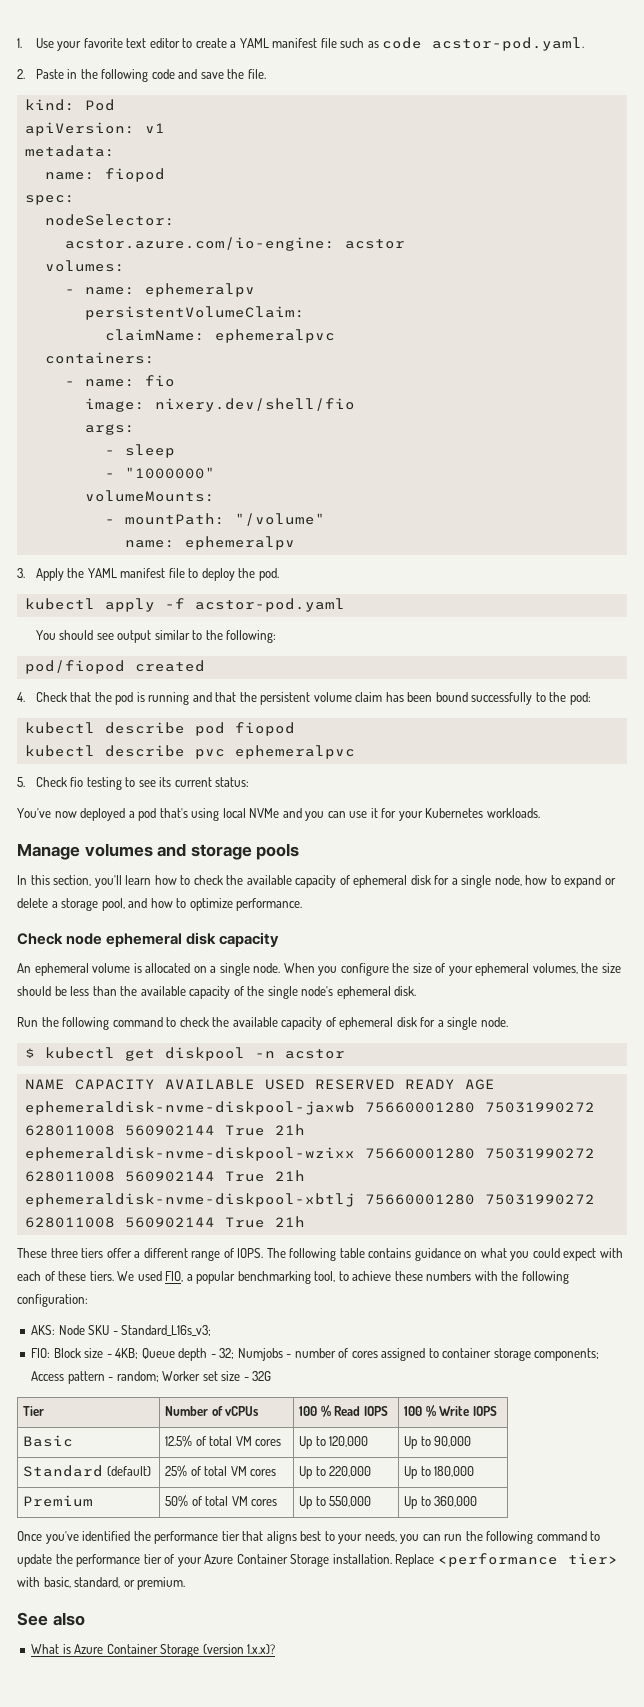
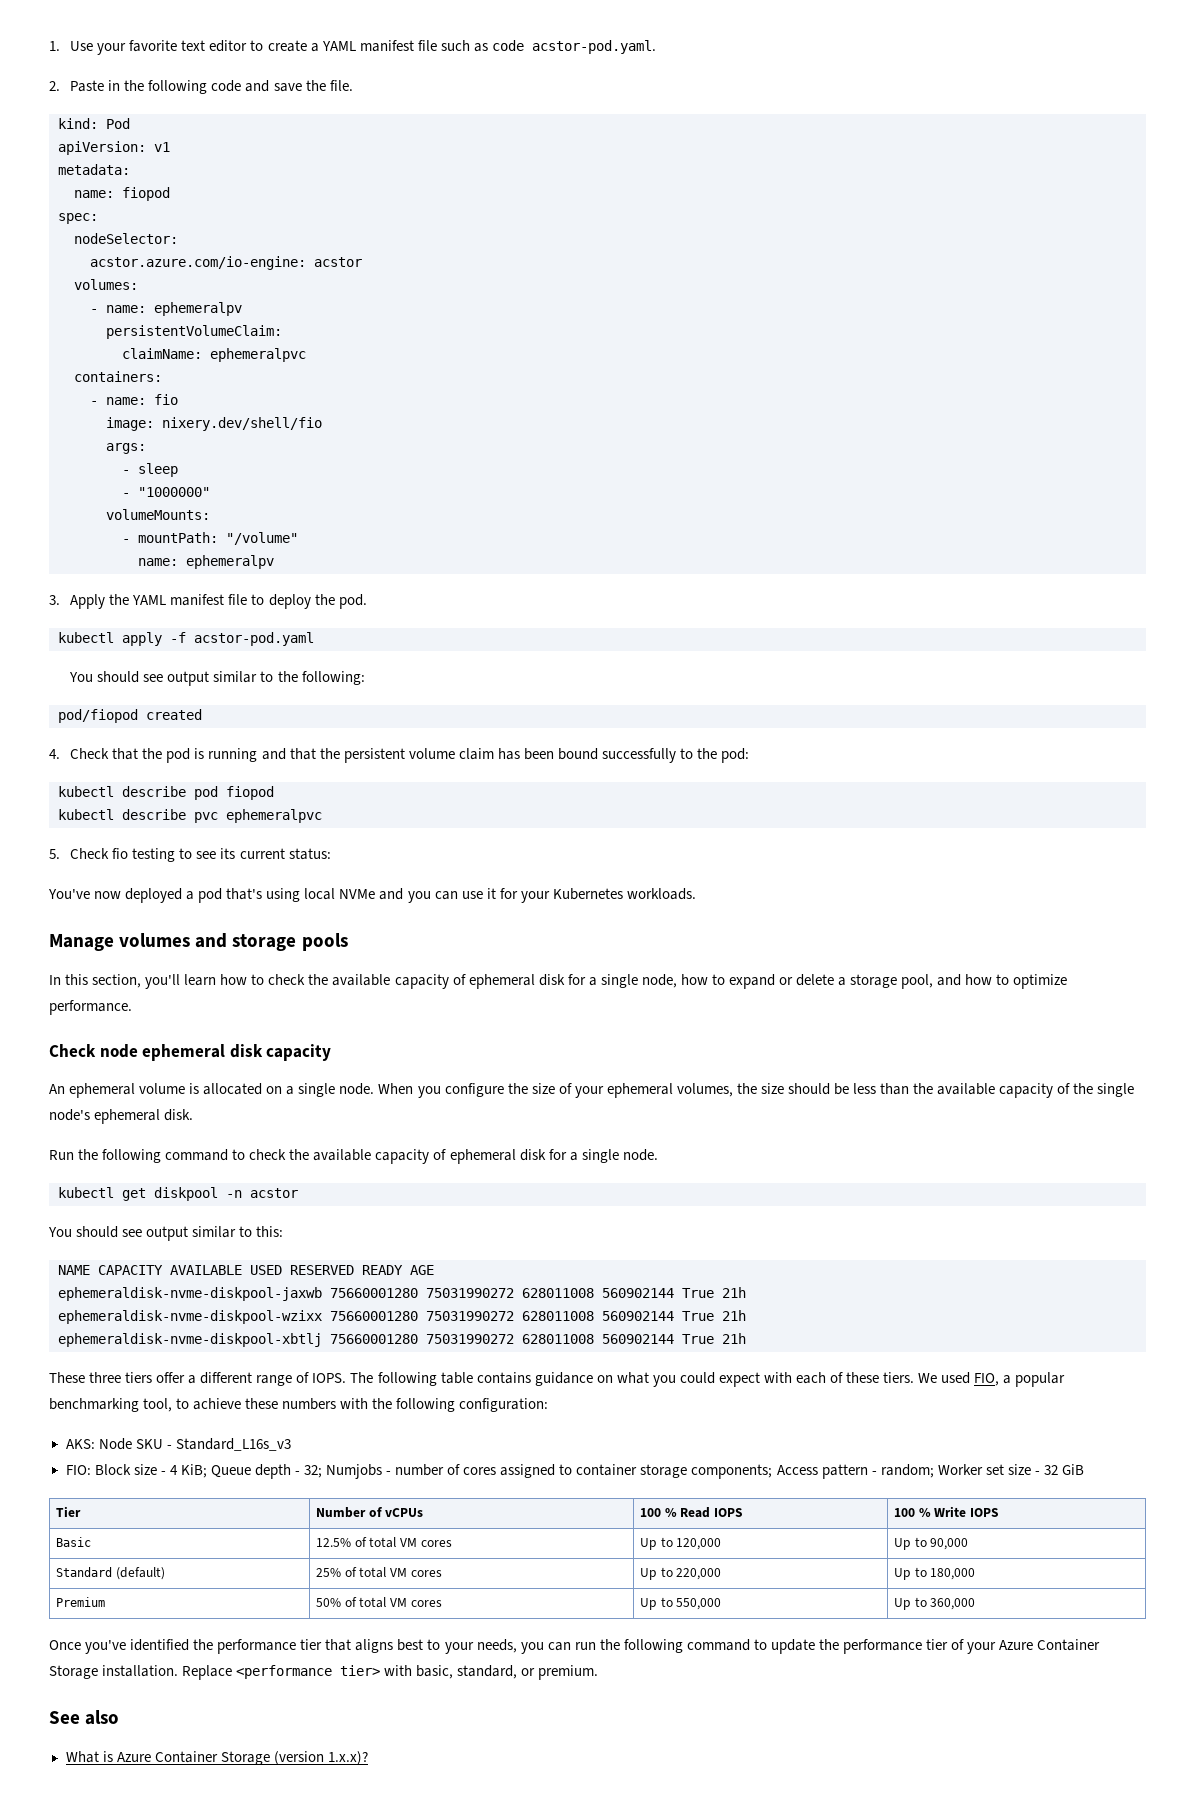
[24,1048,35,1058] $ -> (658, 1155) none
(345, 1054) none -> [48,1226,284,1241] // You should see output similar to this:
[121,1325,212,1336] Standard_L16s_v3; -> [175,1438,291,1451] Standard_L16s_v3
[115,1348,139,1359] 4KB; -> [169,1464,207,1478] 4 KiB;
[252,1371,272,1381] 32G -> [1043,1464,1084,1475] 32 GiB

